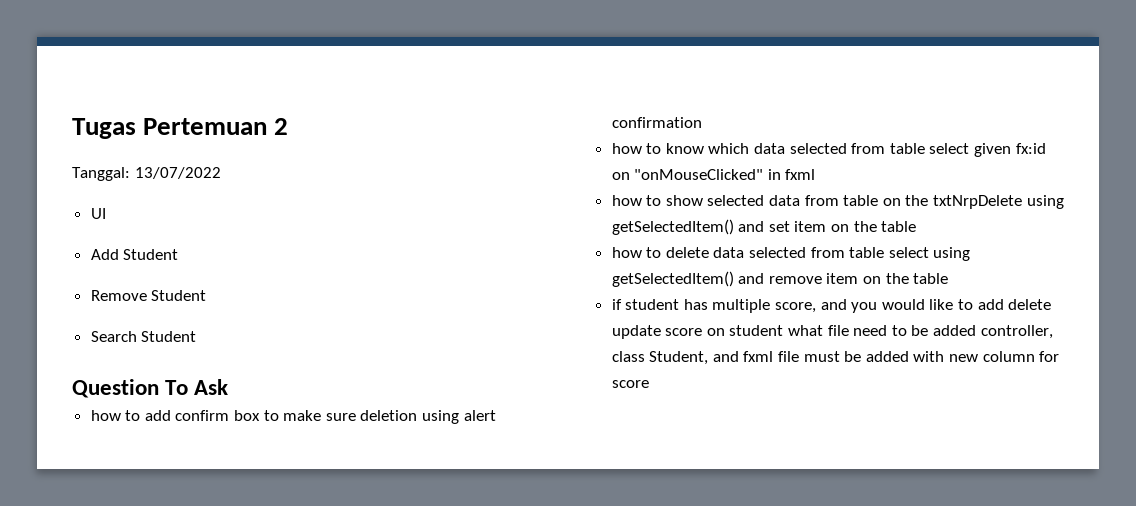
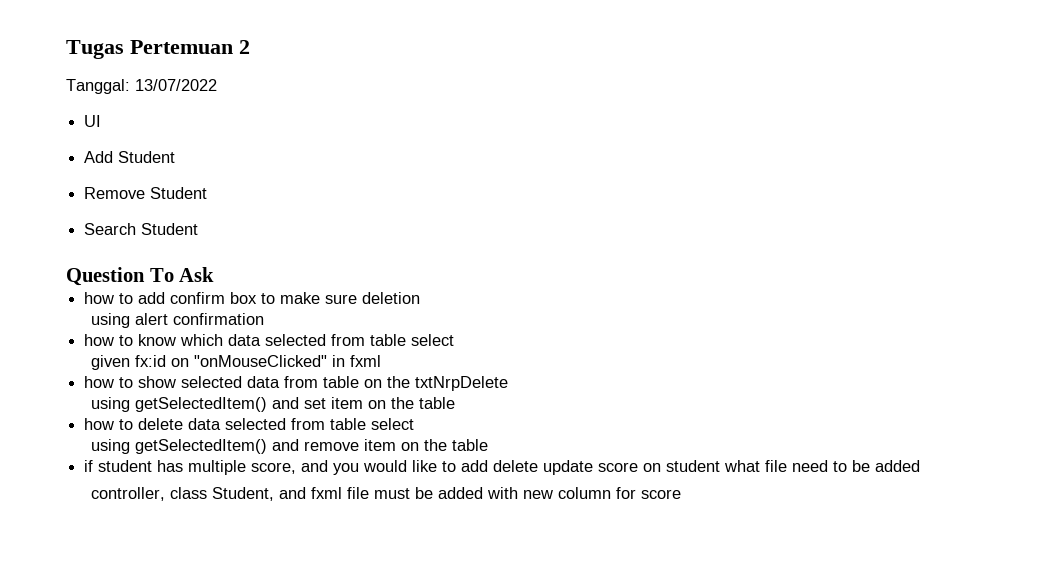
(418, 415) none -> (421, 298) //
(970, 148) none -> (455, 340) //
(1023, 202) none -> (509, 383) //
(929, 252) none -> (415, 424) //
(977, 330) none -> (921, 466) //

